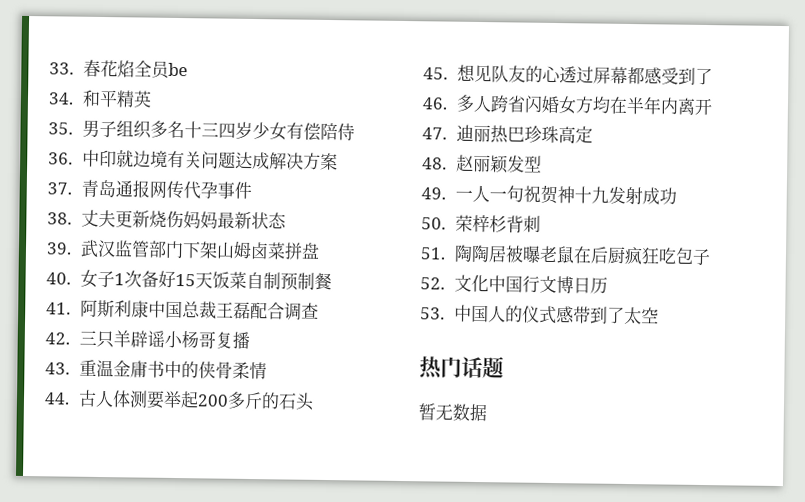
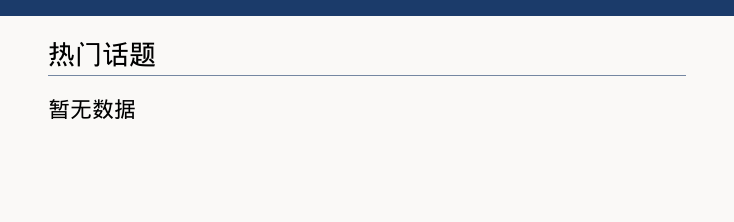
[49,59,188,79] [48,89,152,108] [48,119,355,141] [48,149,338,171] [47,179,252,200] [47,209,287,230] [46,239,320,260] [46,269,332,291] [46,299,319,321] [45,330,250,349] [45,359,267,380] [44,389,315,411] [423,64,713,86] [422,94,713,116] [422,124,593,144] [422,154,542,174] [421,184,677,205] [421,214,541,234] [420,244,711,266] [420,274,608,294] [420,304,659,325] 33.春花焰全员be // 34.和平精英 // 35.男子组织多名十三四岁少女有偿陪侍 // 36.中印就边境有关问题达成解决方案 // 37.青岛通报网传代孕事件 // 38.丈夫更新烧伤妈妈最新状态 // 39.武汉监管部门下架山姆卤菜拼盘 // 40.女子1次备好15天饭菜自制预制餐 // 41.阿斯利康中国总裁王磊配合调查 // 42.三只羊辟谣小杨哥复播 // 43.重温金庸书中的侠骨柔情 // 44.古人体测要举起200多斤的石头 // 45.想见队友的心透过屏幕都感受到了 // 46.多人跨省闪婚女方均在半年内离开 // 47.迪丽热巴珍珠高定 // 48.赵丽颖发型 // 49.一人一句祝贺神十九发射成功 // 50.荣梓杉背刺 // 51.陶陶居被曝老鼠在后厨疯狂吃包子 // 52.文化中国行文博日历 // 53.中国人的仪式感带到了太空 // -> (48, 54) none

